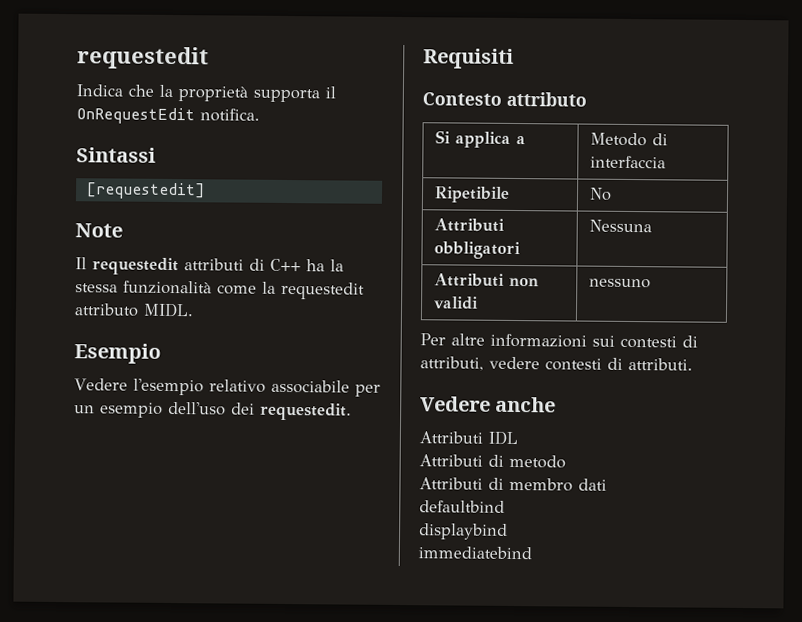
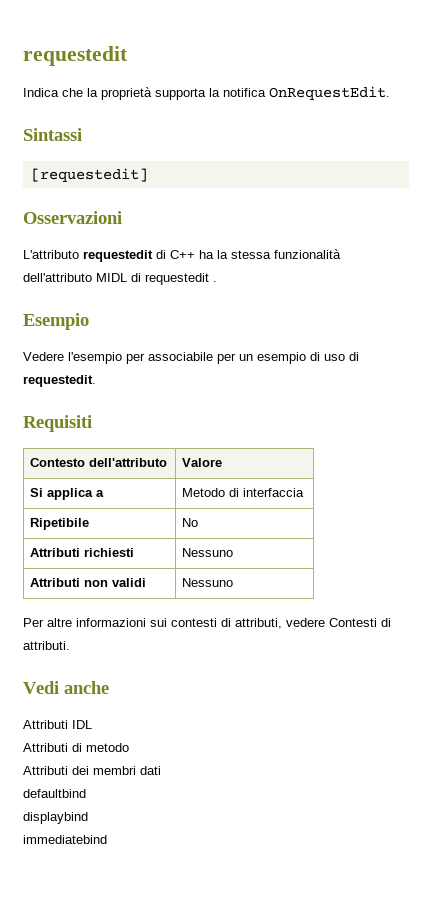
[325,86,336,99] [76,107,260,125] il OnRequestEdit notifica. -> [209,86,390,100] la notifica OnRequestEdit.
[75,223,123,238] [75,257,244,276] Note // Il requestedit attributi -> [23,211,122,224] [23,250,153,262] Osservazioni // L'attributo requestedit
[217,281,365,300] [74,302,194,318] come la requestedit attributo MIDL. -> [23,273,217,285] dell'attributo MIDL di requestedit .
[208,379,266,393] relativo -> [126,353,145,364] per
[168,401,255,416] dell'uso dei -> [310,352,359,361] di uso di
[422,91,587,107] // Contesto attributo -> [30,458,168,467] [182,458,223,467] // Contesto dell'attributo | Valore
[433,241,521,260] [588,219,652,233] obbligatori | Nessuna -> [84,548,135,557] [182,548,234,557] richiesti | Nessuno
[588,278,651,289] nessuno -> [182,578,234,587] Nessuno
[545,358,602,371] contesti -> [329,618,377,627] Contesti
[420,396,491,412] Vedere -> [23,681,59,694] Vedi
[488,477,573,492] di membro -> [72,766,136,775] dei membri

